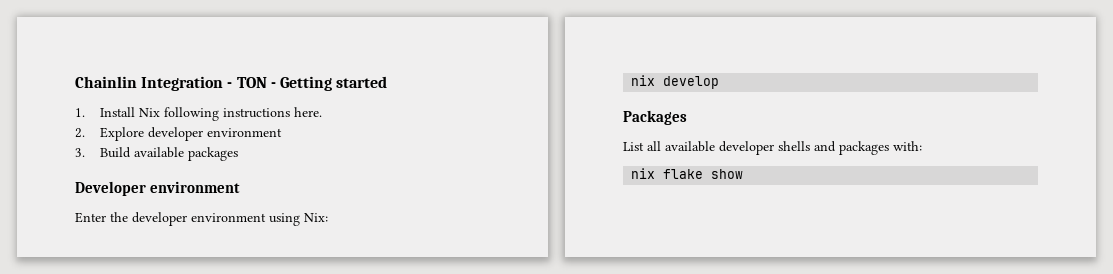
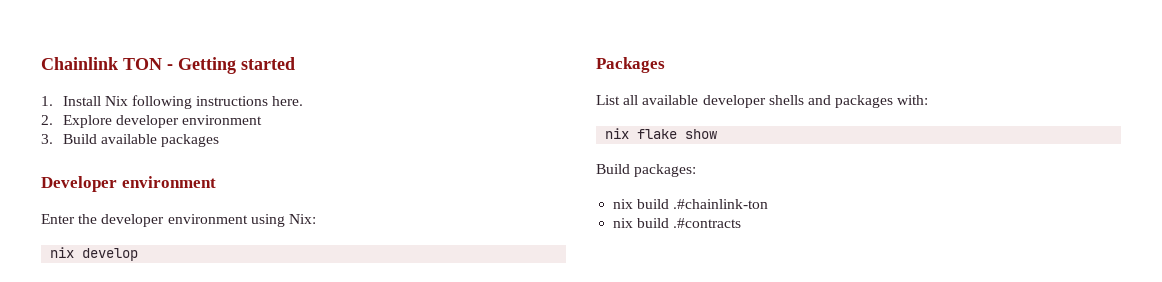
[75,76,233,91] Chainlin Integration - -> [41,57,118,70] Chainlink
(744, 174) none -> [596,164,697,177] [613,199,769,209] [613,218,742,228] // Build packages: // nix build .#chainlink-ton // nix build .#contracts

